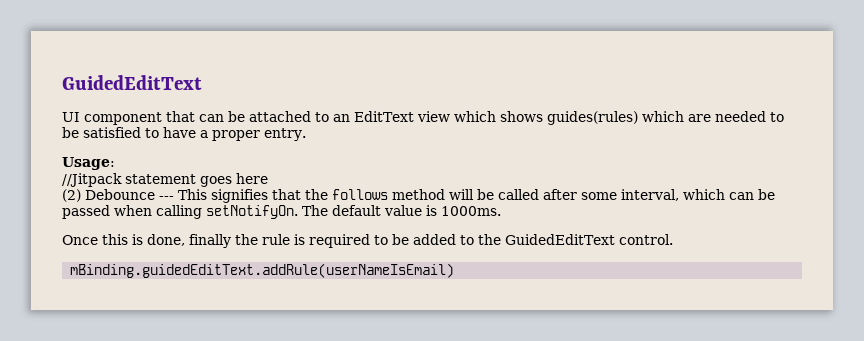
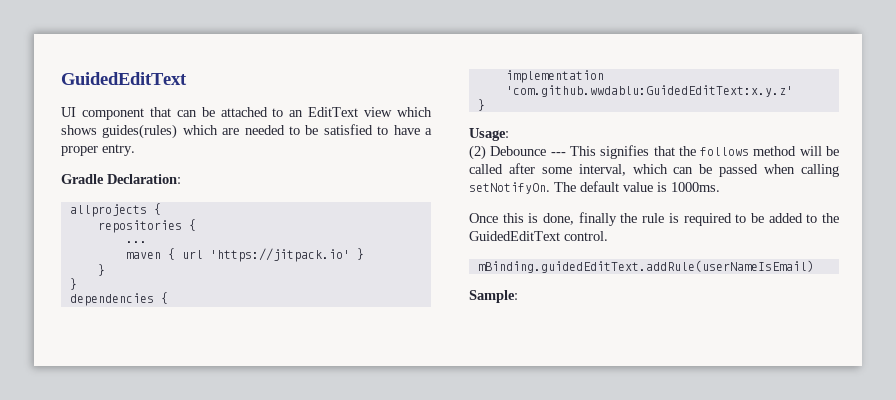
[62,157,115,170] [62,173,268,187] Usage: // //Jitpack statement goes here -> [61,174,181,184] [69,203,161,217] [97,219,196,233] [125,241,147,243] [125,248,364,262] [97,264,105,276] [69,278,77,290] [69,292,168,306] [505,70,604,83] [505,85,793,97] [477,99,485,111] [469,128,509,141] Gradle Declaration: // allprojects { // repositories { // ... // maven { url 'https://jitpack.io' } // } // } // dependencies { // implementation 'com.github.wwdablu:GuidedEditText:x.y.z' // } // Usage:
(455, 270) none -> [469,290,518,303] // Sample:

